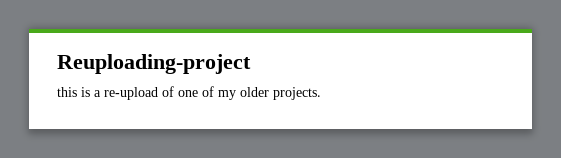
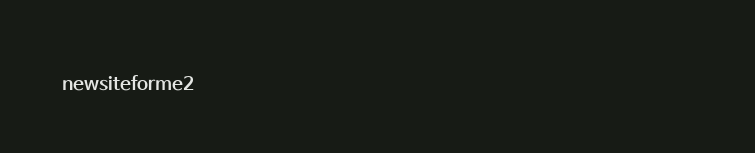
[57,54,251,74] [57,86,321,100] Reuploading-project // this is a re-upload of one of my older projects. -> [62,75,194,91] newsiteforme2

